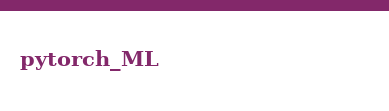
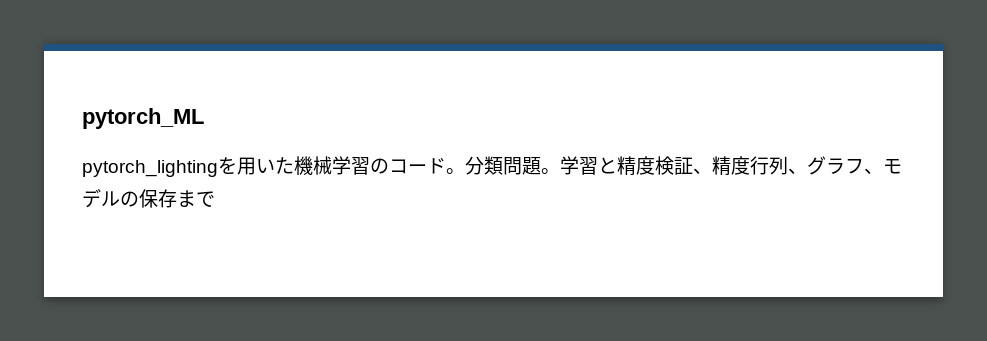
(159, 60) none -> [82,156,902,177] [82,189,215,208] // pytorch_lightingを用いた機械学習のコード。分類問題。学習と精度検証、精度行列、グラフ、モデルの保存まで

